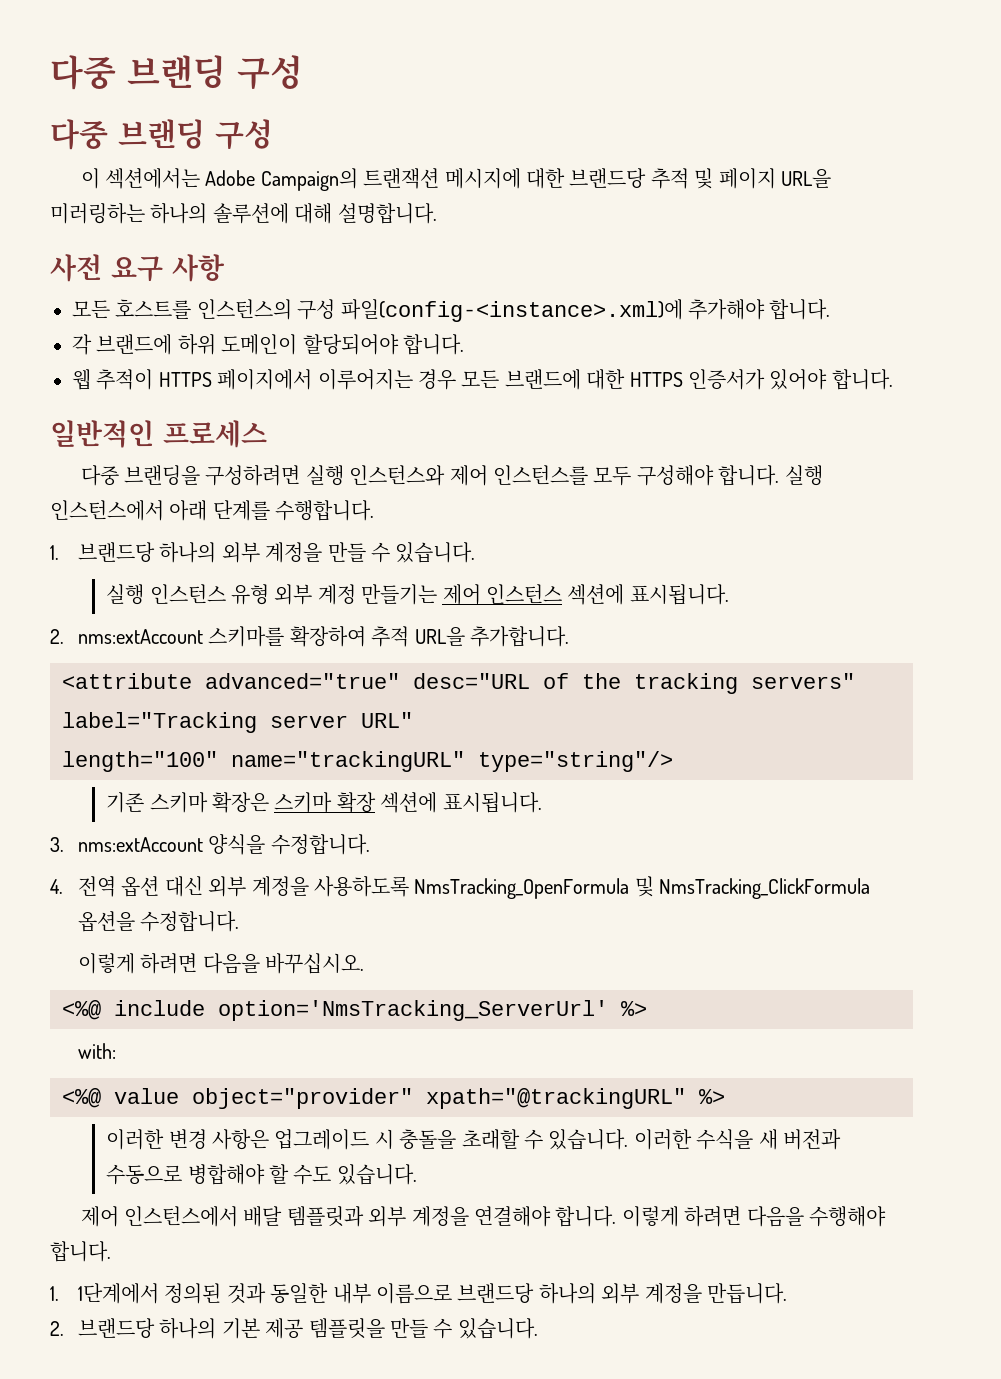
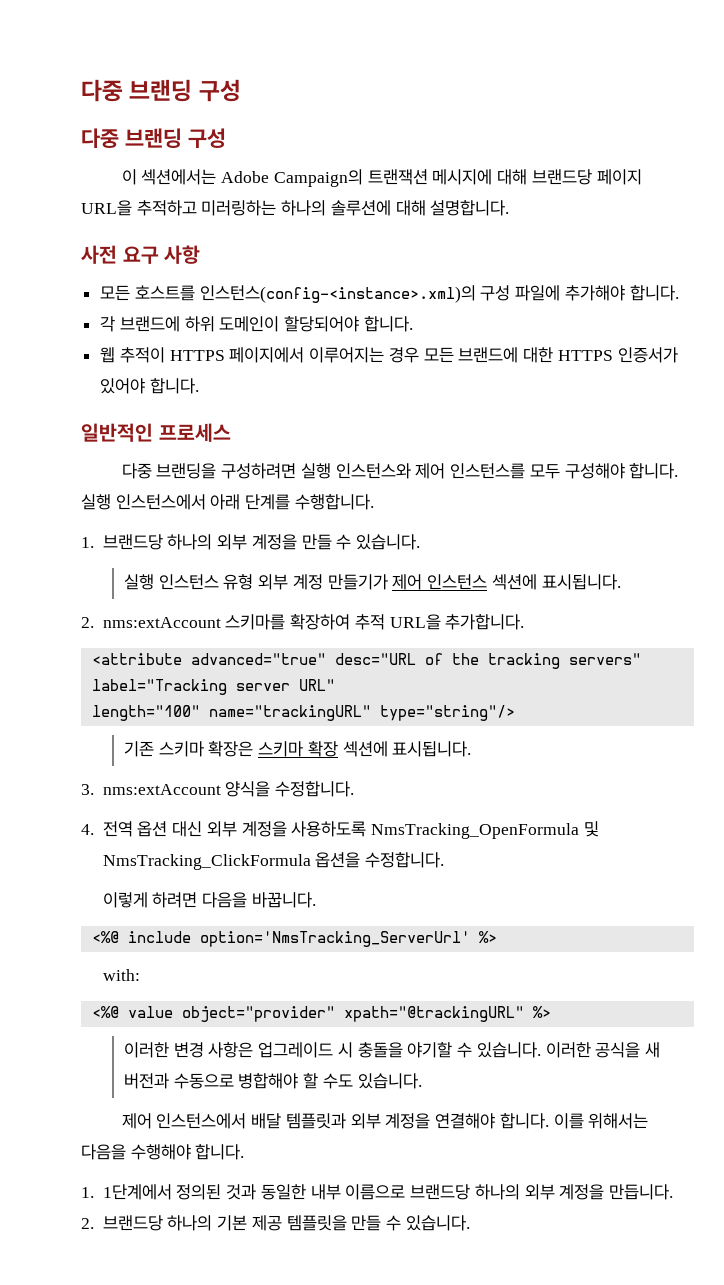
[525,168,714,189] 대한 브랜드당 추적 및 -> [497,169,592,185] 대해 브랜드당
(831, 178) none -> [136,200,197,216] 추적하고
[196,299,683,322] 인스턴스의 구성 파일(config-<instance>.xml)에 -> [199,285,561,303] 인스턴스(config-<instance>.xml)의 구성 파일에
[361,584,438,605] 만들기는 -> [327,574,388,590] 만들기가
[265,953,365,974] 바꾸십시오. -> [251,892,316,908] 바꿉니다.
[461,1129,520,1150] 초래할 -> [407,1042,453,1058] 야기할
[696,1129,754,1150] 수식을 -> [595,1042,641,1058] 공식을
[621,1206,742,1227] 이렇게 하려면 -> [553,1113,649,1129] 이를 위해서는

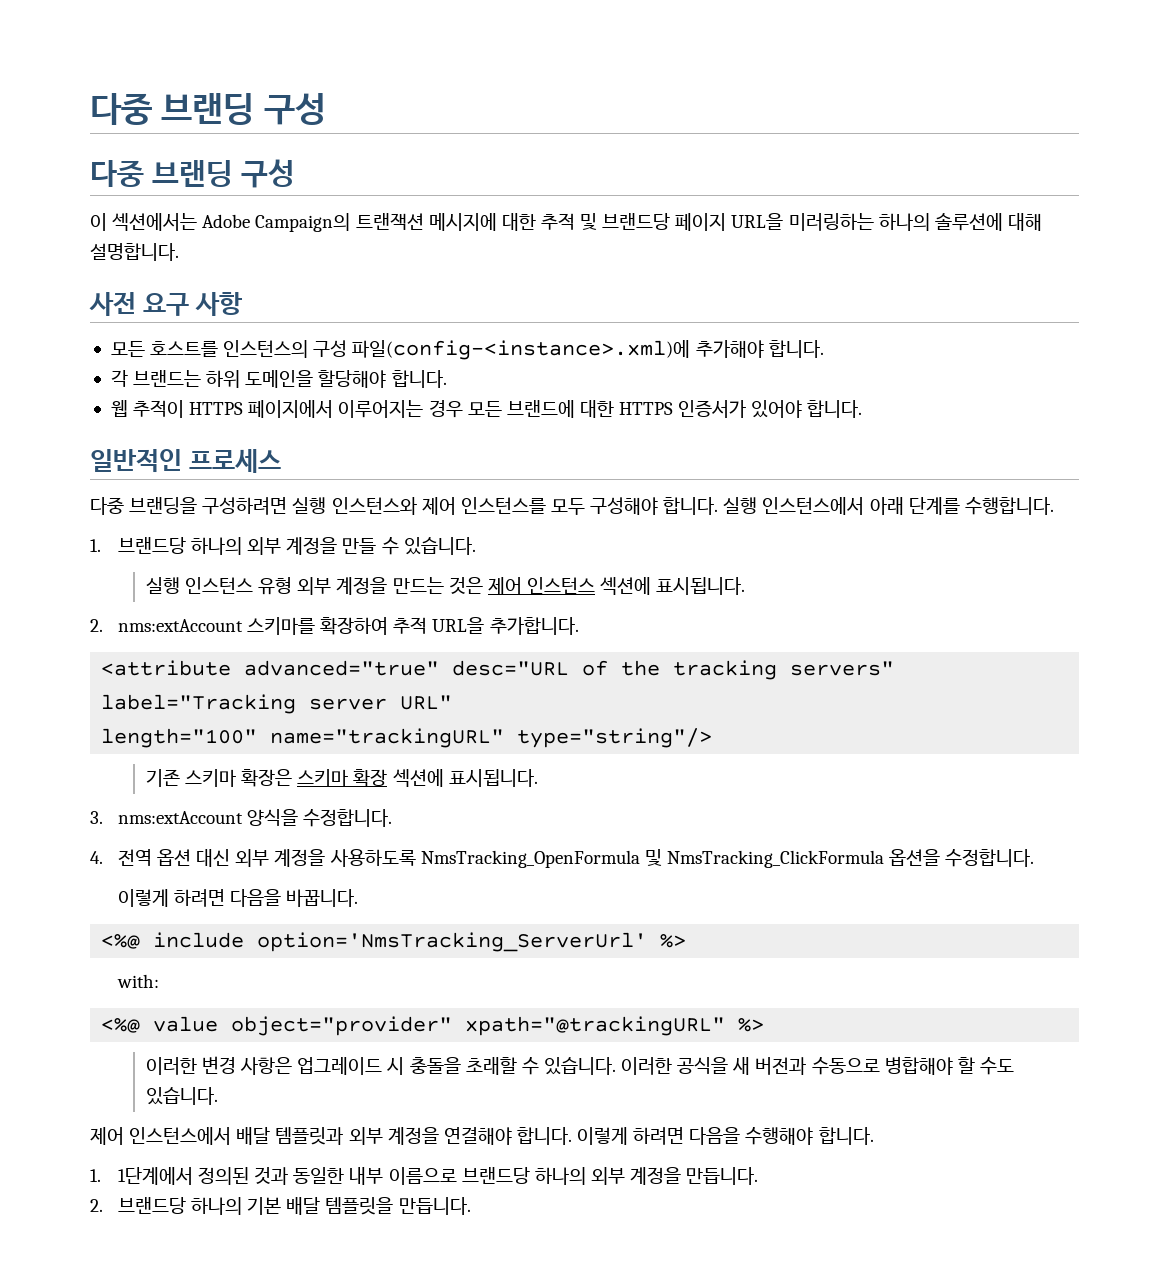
[497,169,528,185] 대해 -> [501,213,598,231] 대한 추적 및
[136,200,197,216] 추적하고 -> (784, 221) none
[199,285,561,303] 인스턴스(config-<instance>.xml)의 구성 파일에 -> [223,340,691,360] 인스턴스의 구성 파일(config-<instance>.xml)에
[119,316,360,332] 브랜드에 하위 도메인이 할당되어야 -> [133,370,387,388] 브랜드는 하위 도메인을 할당해야
[292,574,388,590] 계정 만들기가 -> [336,577,483,595] 계정을 만드는 것은
[407,1042,453,1058] 야기할 -> [465,1057,517,1075] 초래할
[553,1113,649,1129] 이를 위해서는 -> [577,1127,685,1145] 이렇게 하려면
[251,1215,470,1231] 제공 템플릿을 만들 수 있습니다. -> [286,1197,471,1215] 배달 템플릿을 만듭니다.

